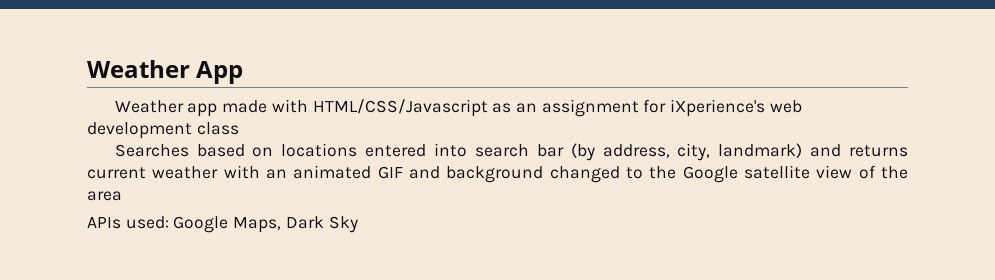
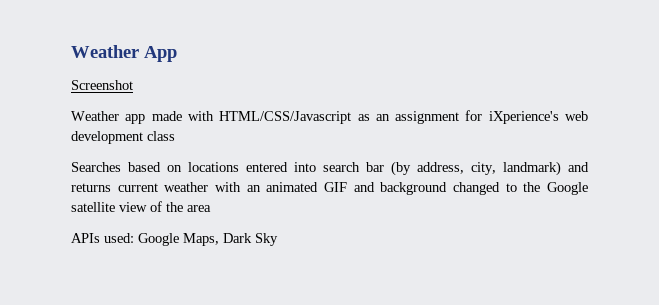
(244, 72) none -> [71,80,133,90] // Screenshot

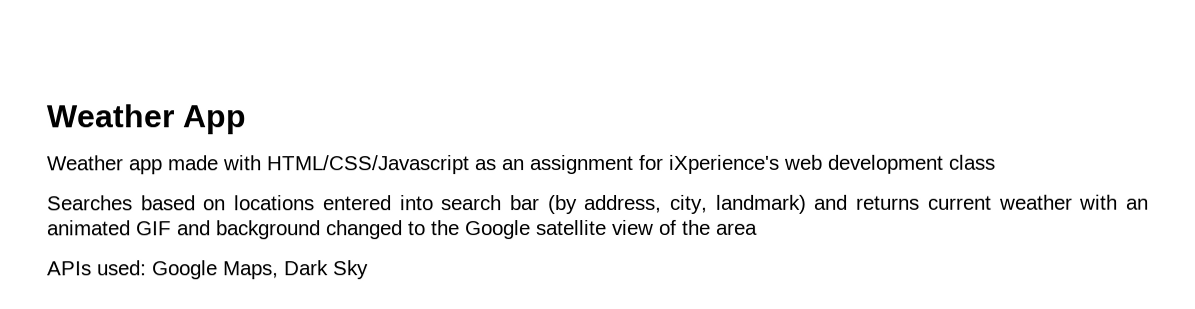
[71,80,133,90] // Screenshot -> (246, 120) none

